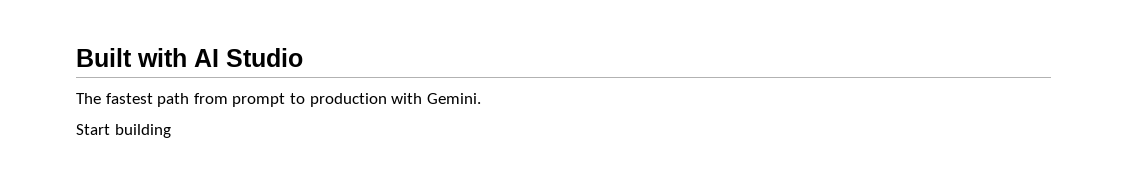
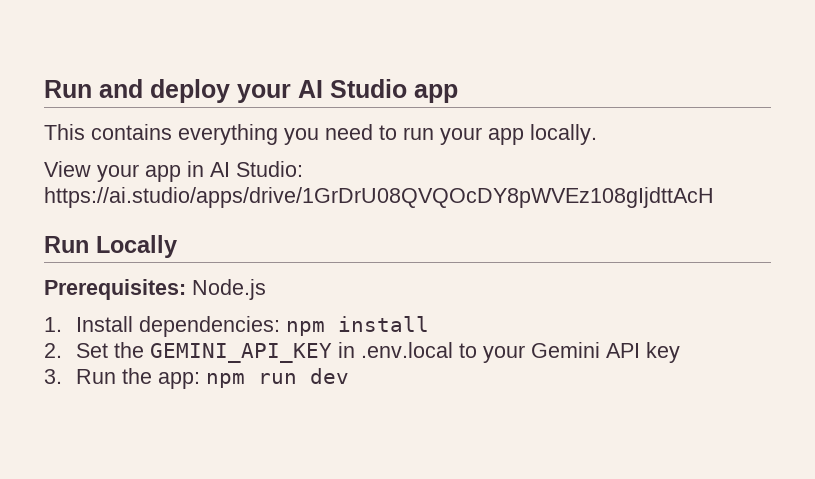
[76,48,303,67] [76,93,481,107] [76,124,171,138] Built with AI Studio // The fastest path from prompt to production with Gemini. // Start building -> [44,79,458,103] [44,124,597,145] [44,161,303,182] [44,187,714,208] [44,235,177,258] [44,279,266,300] [44,316,429,337] [44,342,680,363] [44,368,349,389] Run and deploy your AI Studio app // This contains everything you need to run your app locally. // View your app in AI Studio: https://ai.studio/apps/drive/1GrDrU08QVQOcDY8pWVEz108gIjdttAcH // Run Locally // Prerequisites: Node.js // 1. Install dependencies: npm install // 2. Set the GEMINI_API_KEY in .env.local to your Gemini API key // 3. Run the app: npm run dev

